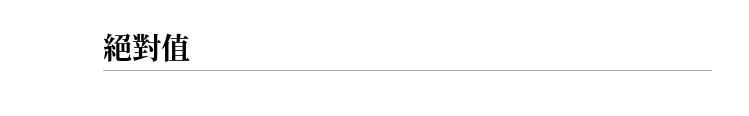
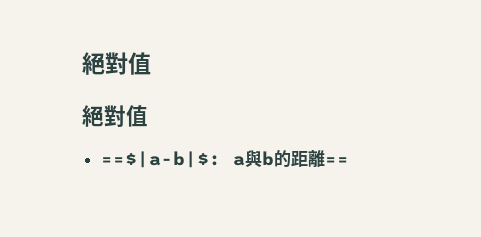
[103,33,190,62] 絕對值 -> [82,52,151,75] [82,105,148,128] [100,150,349,168] 絕對值 // 絕對值 // ==$|a-b|$: a與b的距離==

